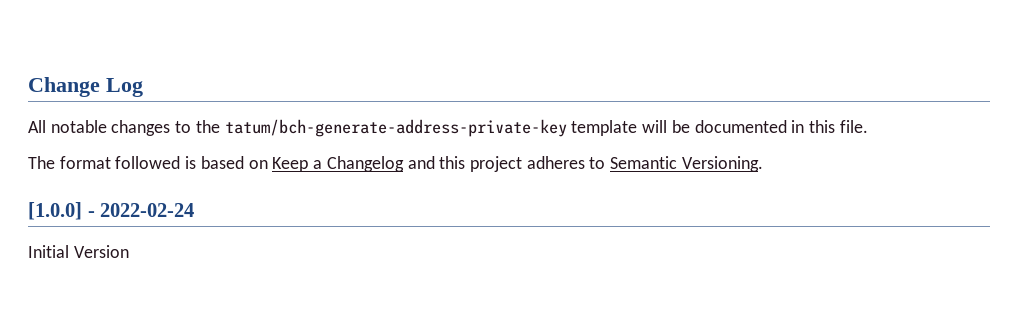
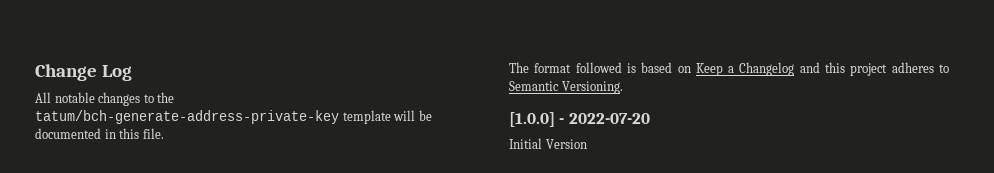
[100,203,195,217] 2022-02-24 -> [568,113,650,124] 2022-07-20

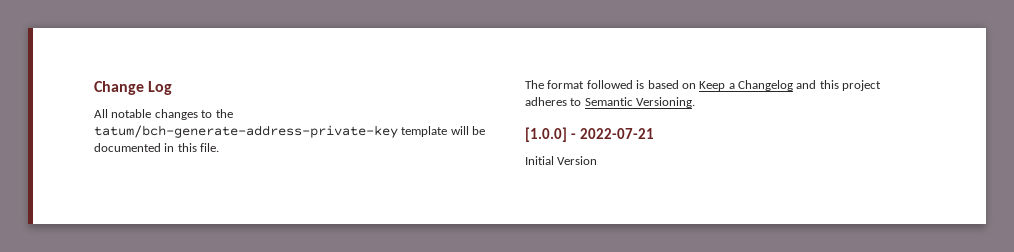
[568,113,650,124] 2022-07-20 -> [579,128,654,139] 2022-07-21

